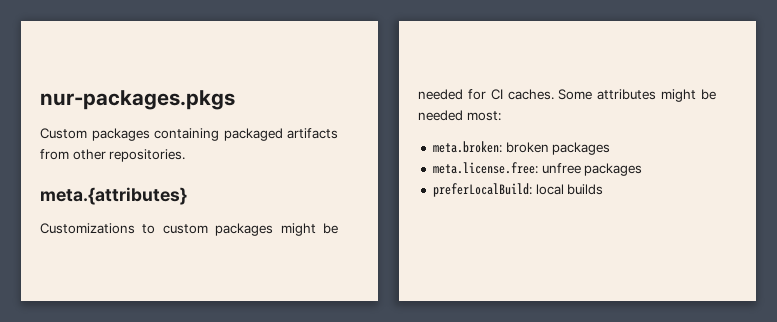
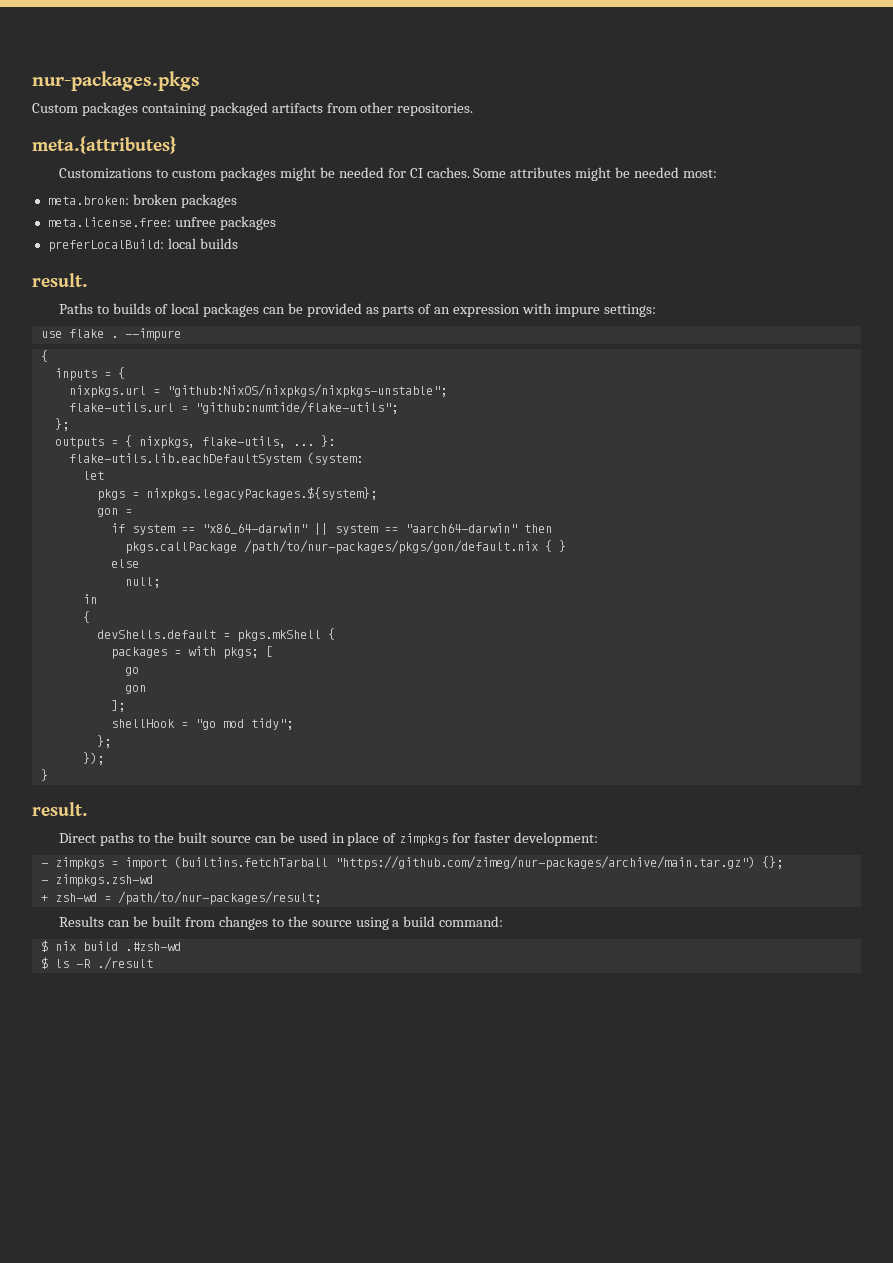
(604, 189) none -> [32,273,87,287] [59,303,656,317] [40,328,181,341] [40,350,48,362] [54,367,125,381] [68,384,447,398] [68,401,398,414] [54,418,69,431] [54,435,335,449] [68,452,363,465] [82,471,104,480] [96,487,377,501] [96,508,132,517] [110,523,552,535] [124,540,566,554] [110,559,139,568] [124,577,160,588] [82,594,97,604] [82,611,90,623] [96,628,335,642] [110,646,272,659] [124,667,139,676] [124,685,146,694] [110,700,125,712] [110,718,293,730] [96,735,111,748] [82,752,104,765] [40,769,48,781] [32,802,87,816] [59,832,599,846] [40,856,783,870] [40,874,153,887] [40,891,321,905] [59,916,504,930] [40,940,181,952] [40,957,153,970] // result. // Paths to builds of local packages can be provided as parts of an expression with impure settings: // use flake . --impure // { // inputs = { // nixpkgs.url = "github:NixOS/nixpkgs/nixpkgs-unstable"; // flake-utils.url = "github:numtide/flake-utils"; // }; // outputs = { nixpkgs, flake-utils, ... }: // flake-utils.lib.eachDefaultSystem (system: // let // pkgs = nixpkgs.legacyPackages.${system}; // gon = // if system == "x86_64-darwin" || system == "aarch64-darwin" then // pkgs.callPackage /path/to/nur-packages/pkgs/gon/default.nix { } // else // null; // in // { // devShells.default = pkgs.mkShell { // packages = with pkgs; [ // go // gon // ]; // shellHook = "go mod tidy"; // }; // }); // } // result. // Direct paths to the built source can be used in place of zimpkgs for faster development: // - zimpkgs = import (builtins.fetchTarball "https://github.com/zimeg/nur-packages/archive/main.tar.gz") {}; // - zimpkgs.zsh-wd // + zsh-wd = /path/to/nur-packages/result; // Results can be built from changes to the source using a build command: // $ nix build .#zsh-wd // $ ls -R ./result

